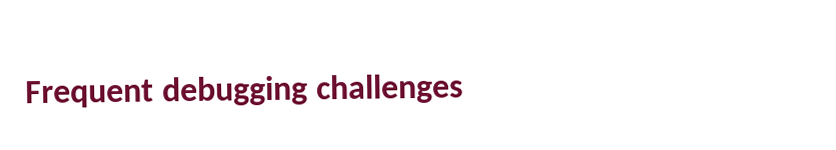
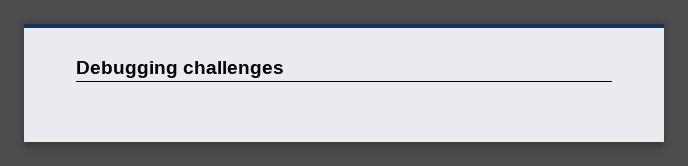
[25,75,309,109] Frequent debugging -> [76,61,178,78] Debugging

